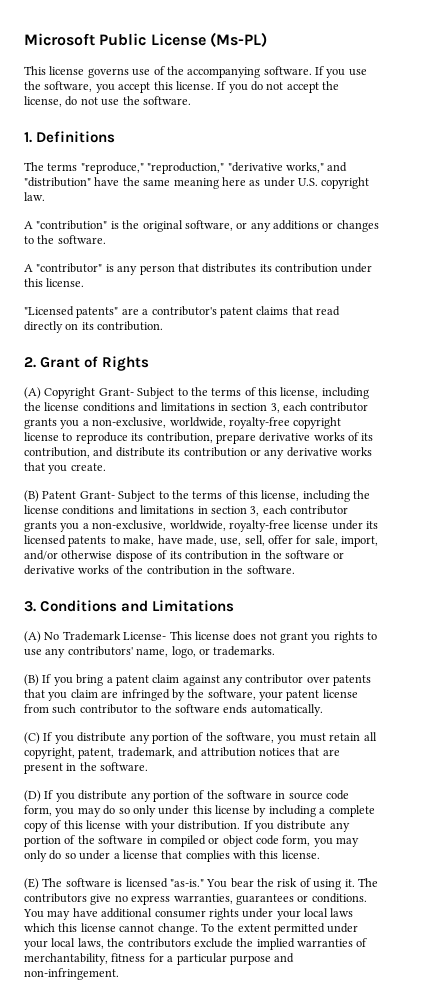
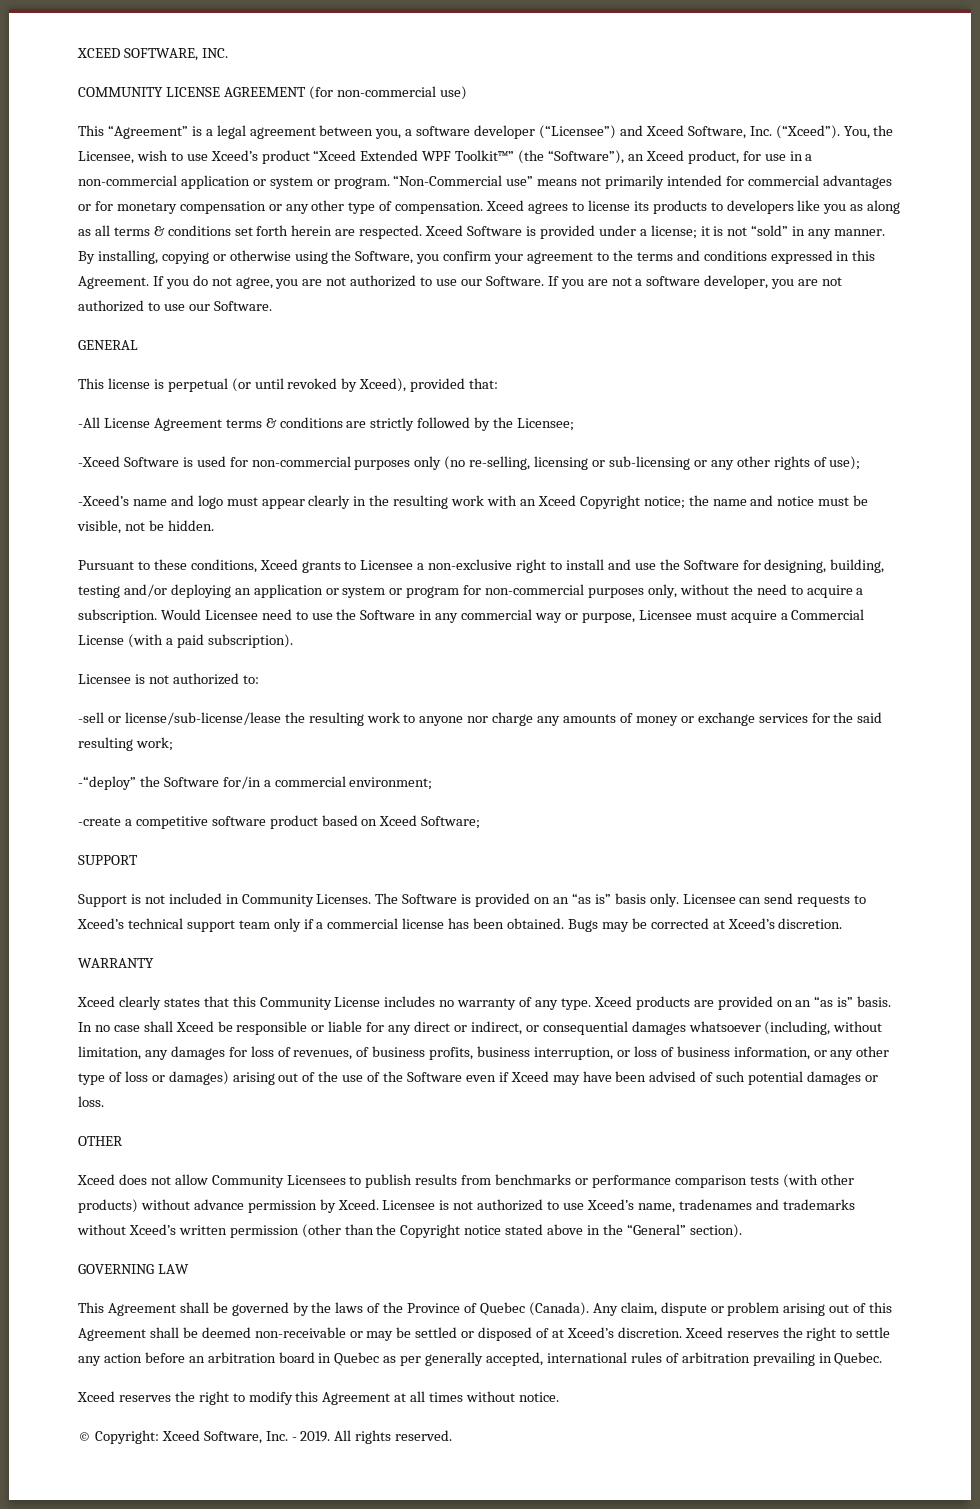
[24,32,267,47] [24,66,367,78] [24,81,340,93] [24,96,191,107] [24,131,116,143] [24,162,348,174] [24,177,370,189] [24,192,45,201] [24,220,379,232] [24,235,106,244] [24,263,373,275] [24,278,85,287] [24,306,340,318] [24,321,164,333] [24,356,150,371] [24,387,369,399] [24,402,369,413] [24,417,342,429] [24,432,374,444] [24,447,372,459] [24,462,106,474] [24,490,371,502] [24,505,348,516] [24,520,378,532] [24,535,379,547] [24,550,345,562] [24,565,295,575] [24,600,235,612] [24,631,378,643] [24,646,276,658] [24,674,372,686] [24,689,358,701] [24,704,323,716] [24,732,377,744] [24,747,340,759] [24,762,149,774] [24,790,350,802] [24,805,375,817] [24,820,350,832] [24,835,360,847] [24,850,320,862] [24,878,378,890] [24,893,367,905] [23,908,354,920] [24,923,359,935] [24,938,368,950] [24,953,295,965] [24,968,119,980] Microsoft Public License (Ms-PL) // This license governs use of the accompanying software. If you use the software, you accept this license. If you do not accept the license, do not use the software. // 1. Definitions // The terms "reproduce," "reproduction," "derivative works," and "distribution" have the same meaning here as under U.S. copyright law. // A "contribution" is the original software, or any additions or changes to the software. // A "contributor" is any person that distributes its contribution under this license. // "Licensed patents" are a contributor's patent claims that read directly on its contribution. // 2. Grant of Rights // (A) Copyright Grant- Subject to the terms of this license, including the license conditions and limitations in section 3, each contributor grants you a non-exclusive, worldwide, royalty-free copyright license to reproduce its contribution, prepare derivative works of its contribution, and distribute its contribution or any derivative works that you create. // (B) Patent Grant- Subject to the terms of this license, including the license conditions and limitations in section 3, each contributor grants you a non-exclusive, worldwide, royalty-free license under its licensed patents to make, have made, use, sell, offer for sale, import, and/or otherwise dispose of its contribution in the software or derivative works of the contribution in the software. // 3. Conditions and Limitations // (A) No Trademark License- This license does not grant you rights to use any contributors' name, logo, or trademarks. // (B) If you bring a patent claim against any contributor over patents that you claim are infringed by the software, your patent license from such contributor to the software ends automatically. // (C) If you distribute any portion of the software, you must retain all copyright, patent, trademark, and attribution notices that are present in the software. // (D) If you distribute any portion of the software in source code form, you may do so only under this license by including a complete copy of this license with your distribution. If you distribute any portion of the software in compiled or object code form, you may only do so under a license that complies with this license. // (E) The software is licensed "as-is." You bear the risk of using it. The contributors give no express warranties, guarantees or conditions. You may have additional consumer rights under your local laws which this license cannot change. To the extent permitted under your local laws, the contributors exclude the implied warranties of merchantability, fitness for a particular purpose and non-infringement. -> [77,48,228,61] [78,86,467,100] [78,125,894,139] [78,150,813,164] [78,175,892,189] [78,200,901,214] [78,225,886,239] [78,250,876,264] [78,275,843,289] [78,300,272,312] [78,340,138,350] [78,378,499,392] [78,417,575,431] [78,456,861,470] [78,495,869,509] [77,520,214,534] [78,559,885,573] [78,584,864,598] [78,609,865,623] [78,634,293,648] [78,673,259,685] [78,712,883,726] [78,737,173,751] [78,776,433,790] [78,815,481,829] [78,855,138,865] [78,893,867,907] [77,918,843,932] [78,958,154,968] [77,996,892,1010] [78,1021,883,1035] [78,1046,890,1060] [78,1071,878,1085] [78,1096,104,1107] [78,1136,123,1146] [77,1174,854,1188] [78,1199,855,1213] [77,1224,742,1238] [78,1264,189,1274] [78,1302,893,1316] [78,1327,891,1341] [78,1352,883,1366] [77,1391,559,1405] [78,1430,453,1444] XCEED SOFTWARE, INC. // COMMUNITY LICENSE AGREEMENT (for non-commercial use) // This “Agreement” is a legal agreement between you, a software developer (“Licensee”) and Xceed Software, Inc. (“Xceed”). You, the Licensee, wish to use Xceed’s product “Xceed Extended WPF Toolkit™” (the “Software”), an Xceed product, for use in a non-commercial application or system or program. “Non-Commercial use” means not primarily intended for commercial advantages or for monetary compensation or any other type of compensation. Xceed agrees to license its products to developers like you as along as all terms & conditions set forth herein are respected. Xceed Software is provided under a license; it is not “sold” in any manner. By installing, copying or otherwise using the Software, you confirm your agreement to the terms and conditions expressed in this Agreement. If you do not agree, you are not authorized to use our Software. If you are not a software developer, you are not authorized to use our Software. // GENERAL // This license is perpetual (or until revoked by Xceed), provided that: // -All License Agreement terms & conditions are strictly followed by the Licensee; // -Xceed Software is used for non-commercial purposes only (no re-selling, licensing or sub-licensing or any other rights of use); // -Xceed’s name and logo must appear clearly in the resulting work with an Xceed Copyright notice; the name and notice must be visible, not be hidden. // Pursuant to these conditions, Xceed grants to Licensee a non-exclusive right to install and use the Software for designing, building, testing and/or deploying an application or system or program for non-commercial purposes only, without the need to acquire a subscription. Would Licensee need to use the Software in any commercial way or purpose, Licensee must acquire a Commercial License (with a paid subscription). // Licensee is not authorized to: // -sell or license/sub-license/lease the resulting work to anyone nor charge any amounts of money or exchange services for the said resulting work; // -“deploy” the Software for/in a commercial environment; // -create a competitive software product based on Xceed Software; // SUPPORT // Support is not included in Community Licenses. The Software is provided on an “as is” basis only. Licensee can send requests to Xceed’s technical support team only if a commercial license has been obtained. Bugs may be corrected at Xceed’s discretion. // WARRANTY // Xceed clearly states that this Community License includes no warranty of any type. Xceed products are provided on an “as is” basis. In no case shall Xceed be responsible or liable for any direct or indirect, or consequential damages whatsoever (including, without limitation, any damages for loss of revenues, of business profits, business interruption, or loss of business information, or any other type of loss or damages) arising out of the use of the Software even if Xceed may have been advised of such potential damages or loss. // OTHER // Xceed does not allow Community Licensees to publish results from benchmarks or performance comparison tests (with other products) without advance permission by Xceed. Licensee is not authorized to use Xceed’s name, tradenames and trademarks without Xceed’s written permission (other than the Copyright notice stated above in the “General” section). // GOVERNING LAW // This Agreement shall be governed by the laws of the Province of Quebec (Canada). Any claim, dispute or problem arising out of this Agreement shall be deemed non-receivable or may be settled or disposed of at Xceed’s discretion. Xceed reserves the right to settle any action before an arbitration board in Quebec as per generally accepted, international rules of arbitration prevailing in Quebec. // Xceed reserves the right to modify this Agreement at all times without notice. // © Copyright: Xceed Software, Inc. - 2019. All rights reserved.

